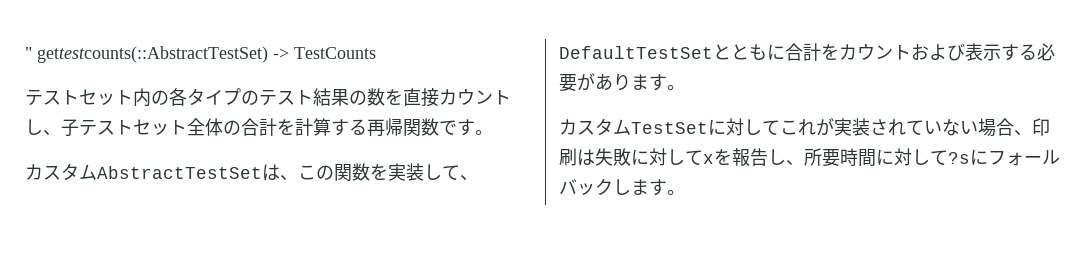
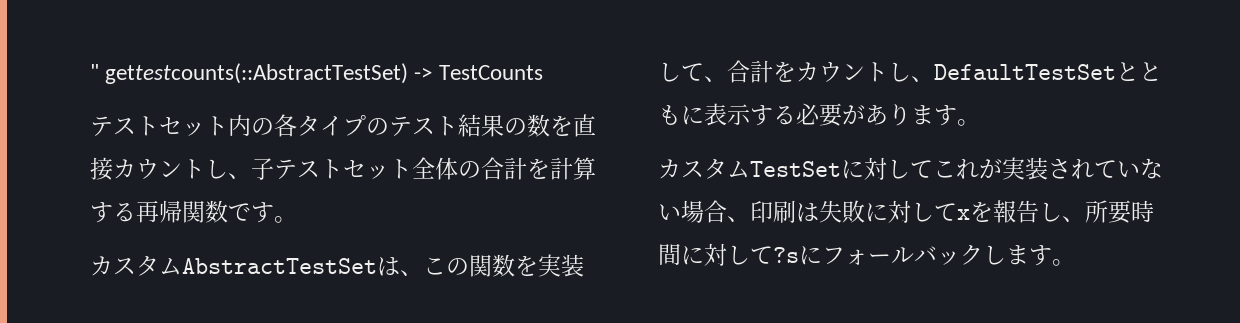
[559,44,785,60] DefaultTestSetとともに -> (727, 79) none
[911,43,965,61] および -> [888,62,1162,82] [658,105,704,125] し、DefaultTestSetとともに

